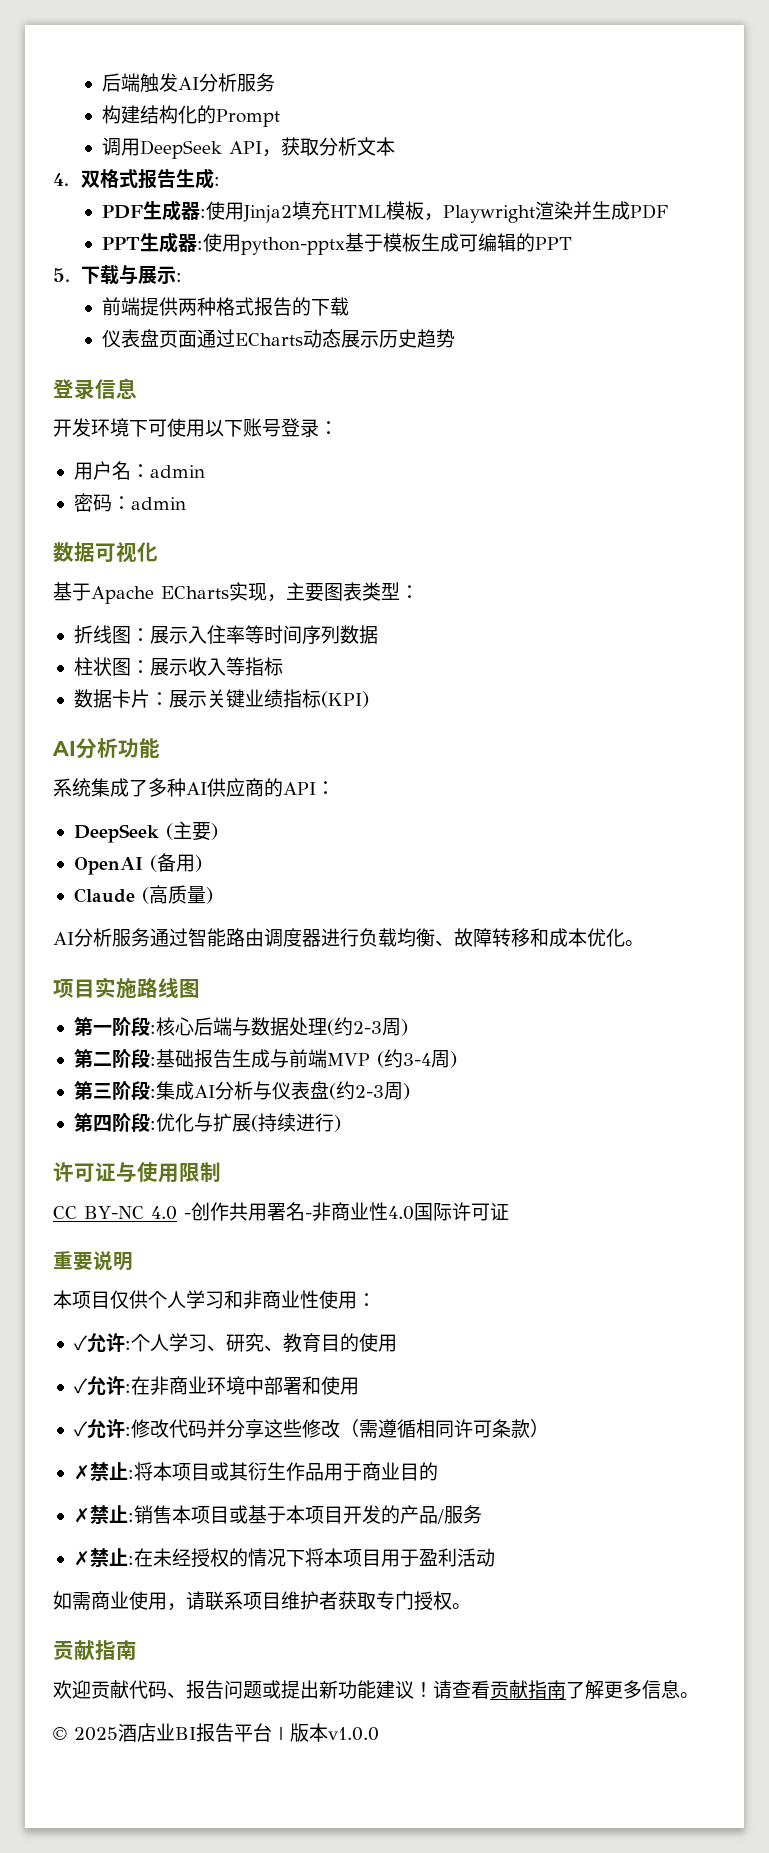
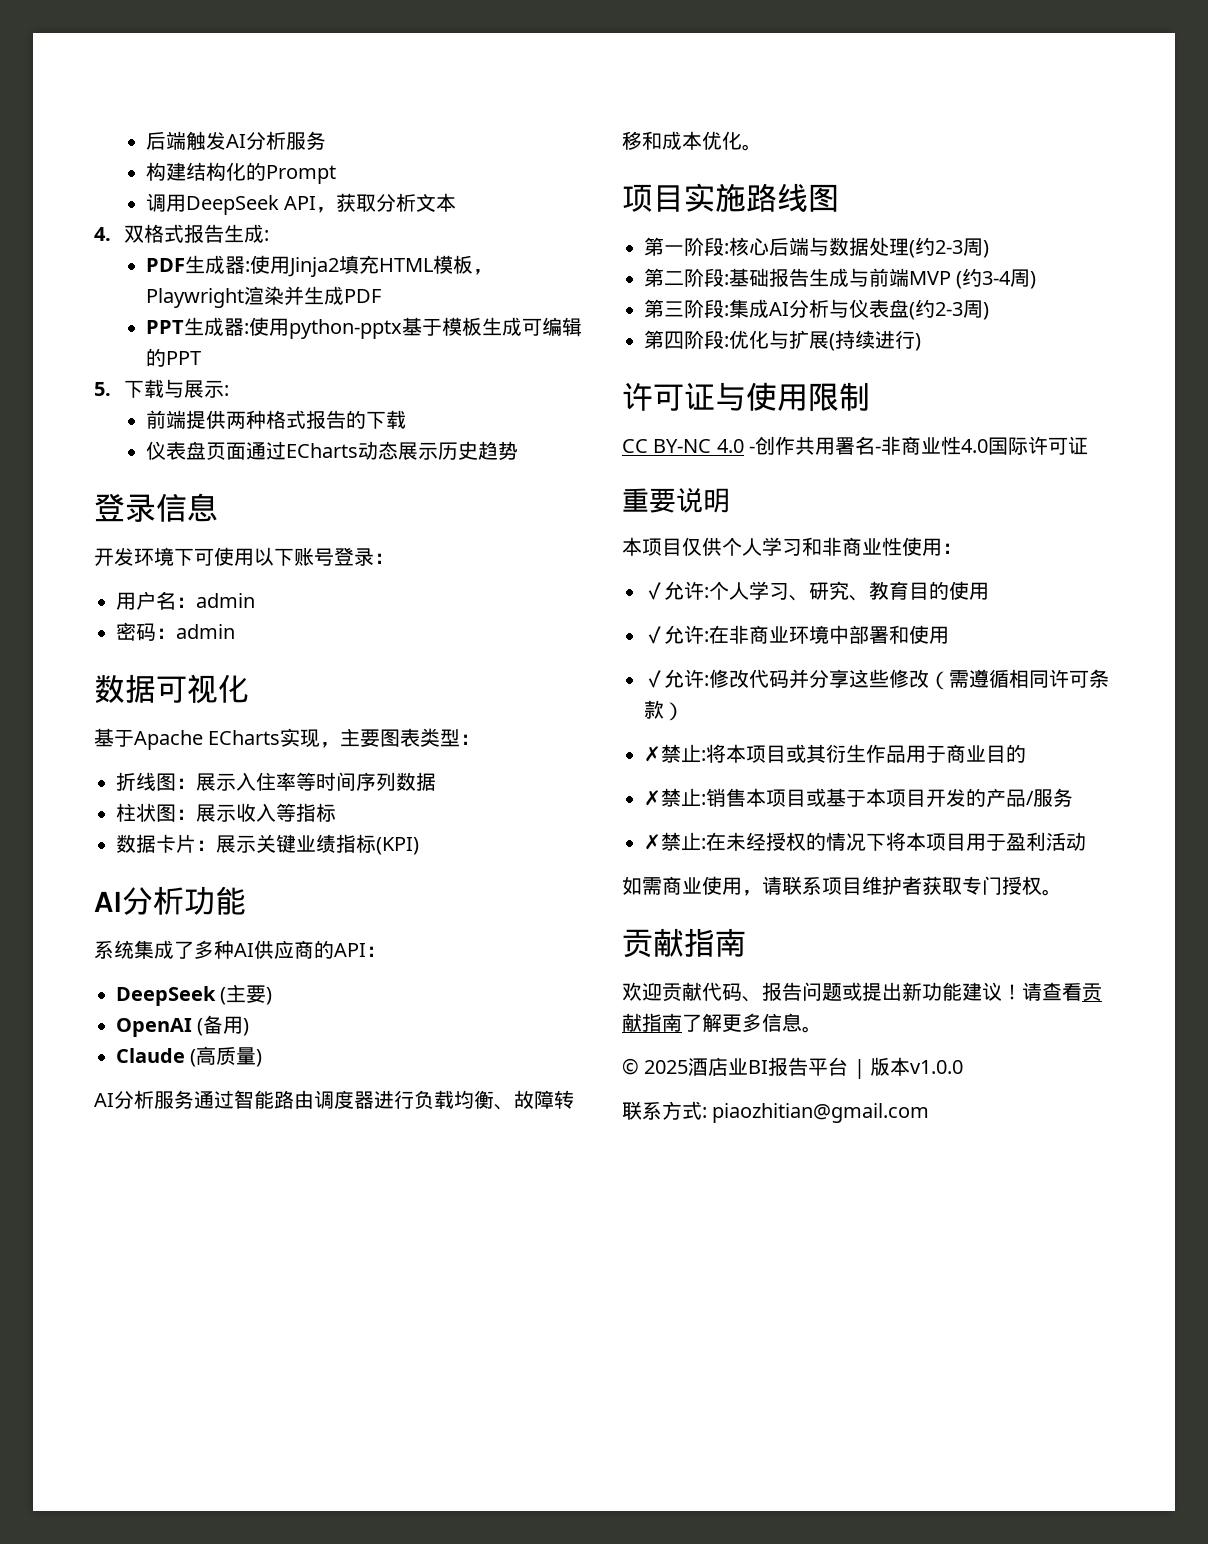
(379, 1734) none -> [622,1101,930,1123] // 联系方式: piaozhitian@gmail.com

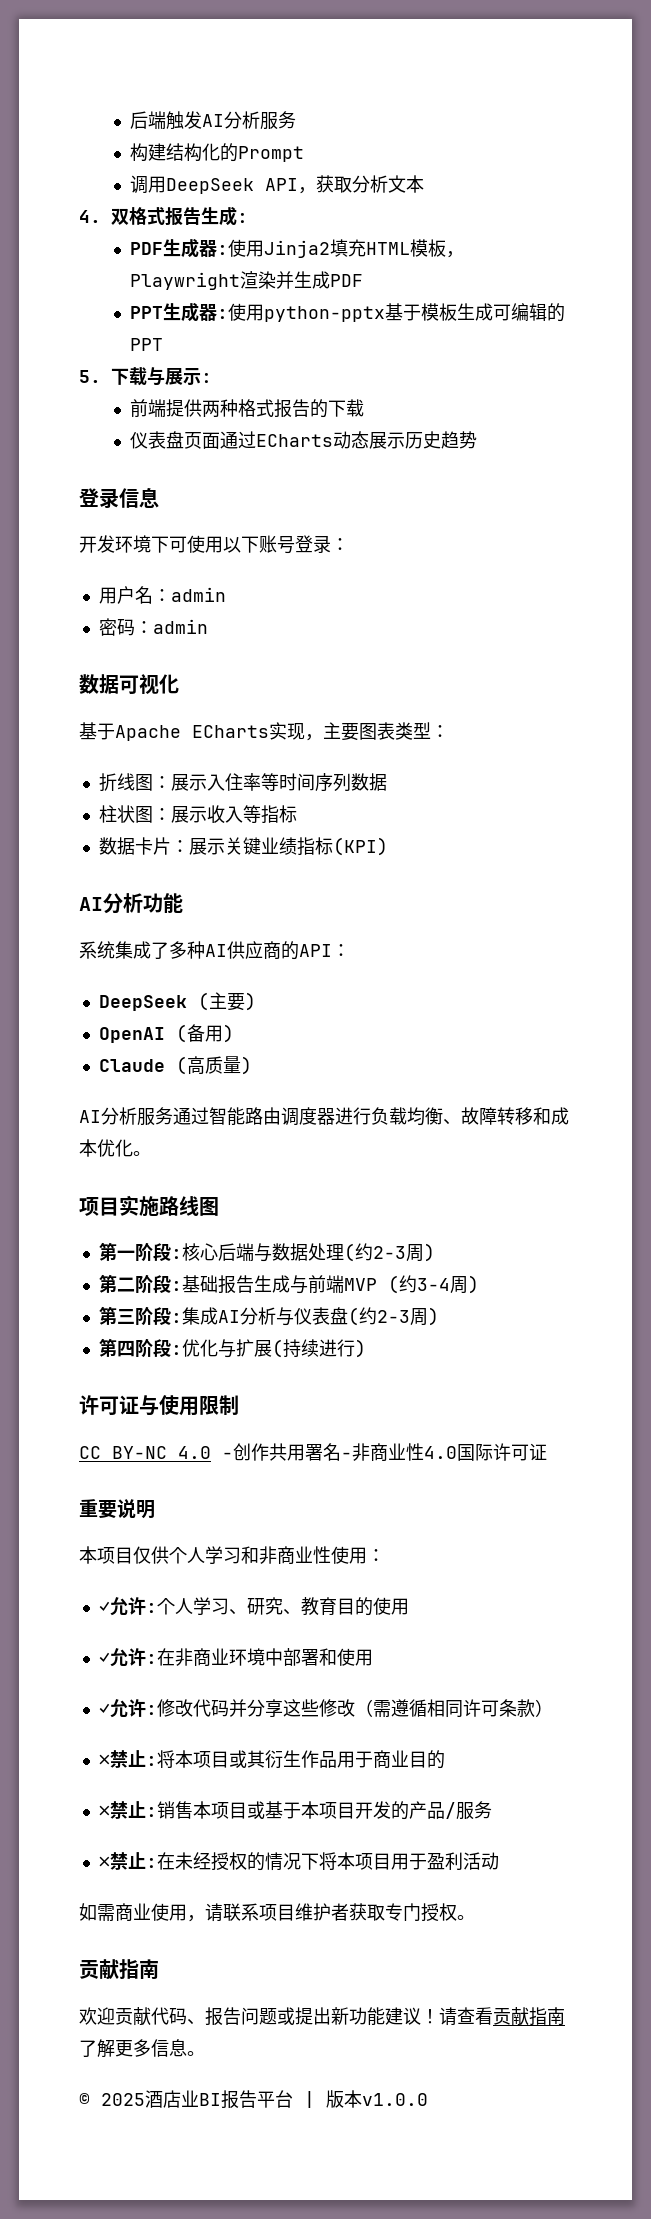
[622,1101,930,1123] // 联系方式: piaozhitian@gmail.com -> (428, 2099) none

